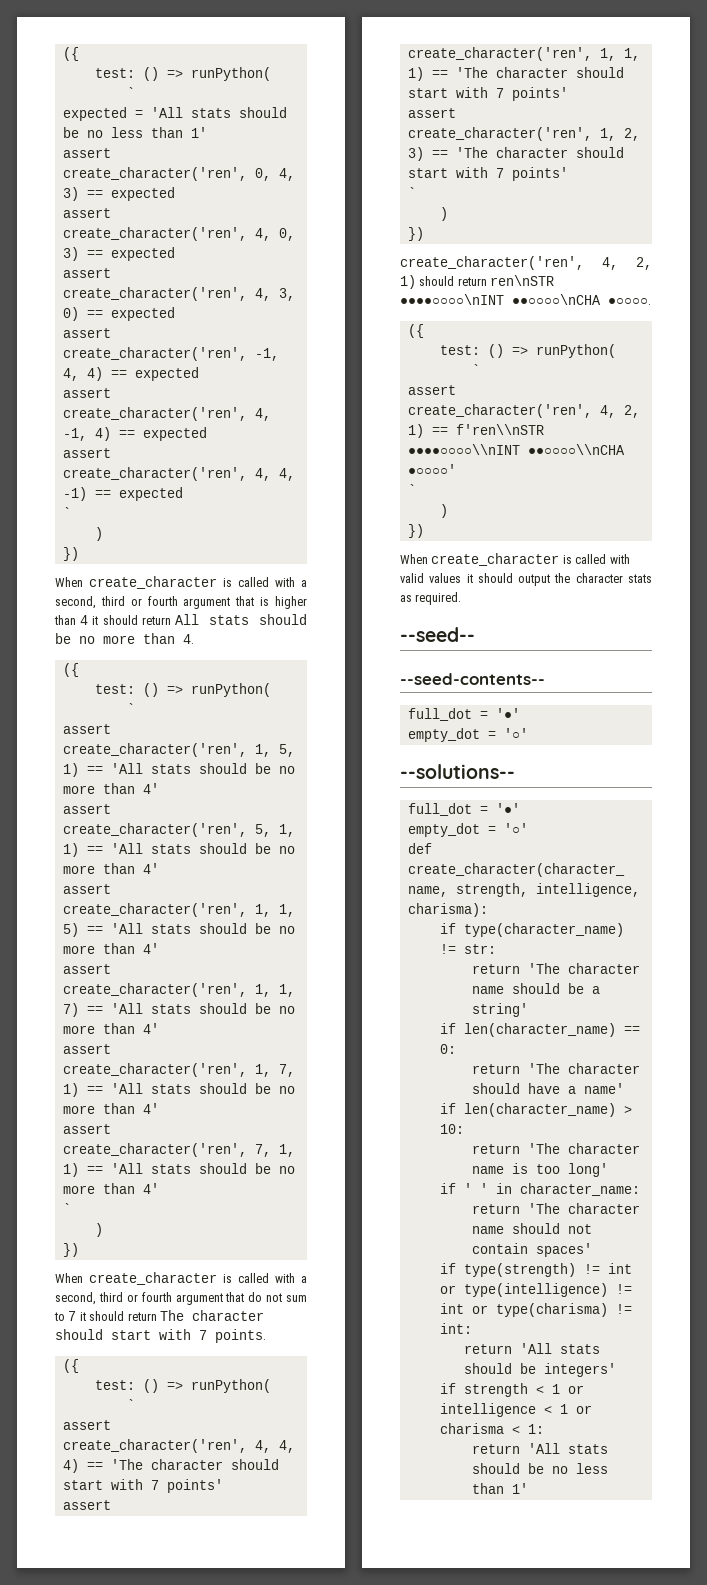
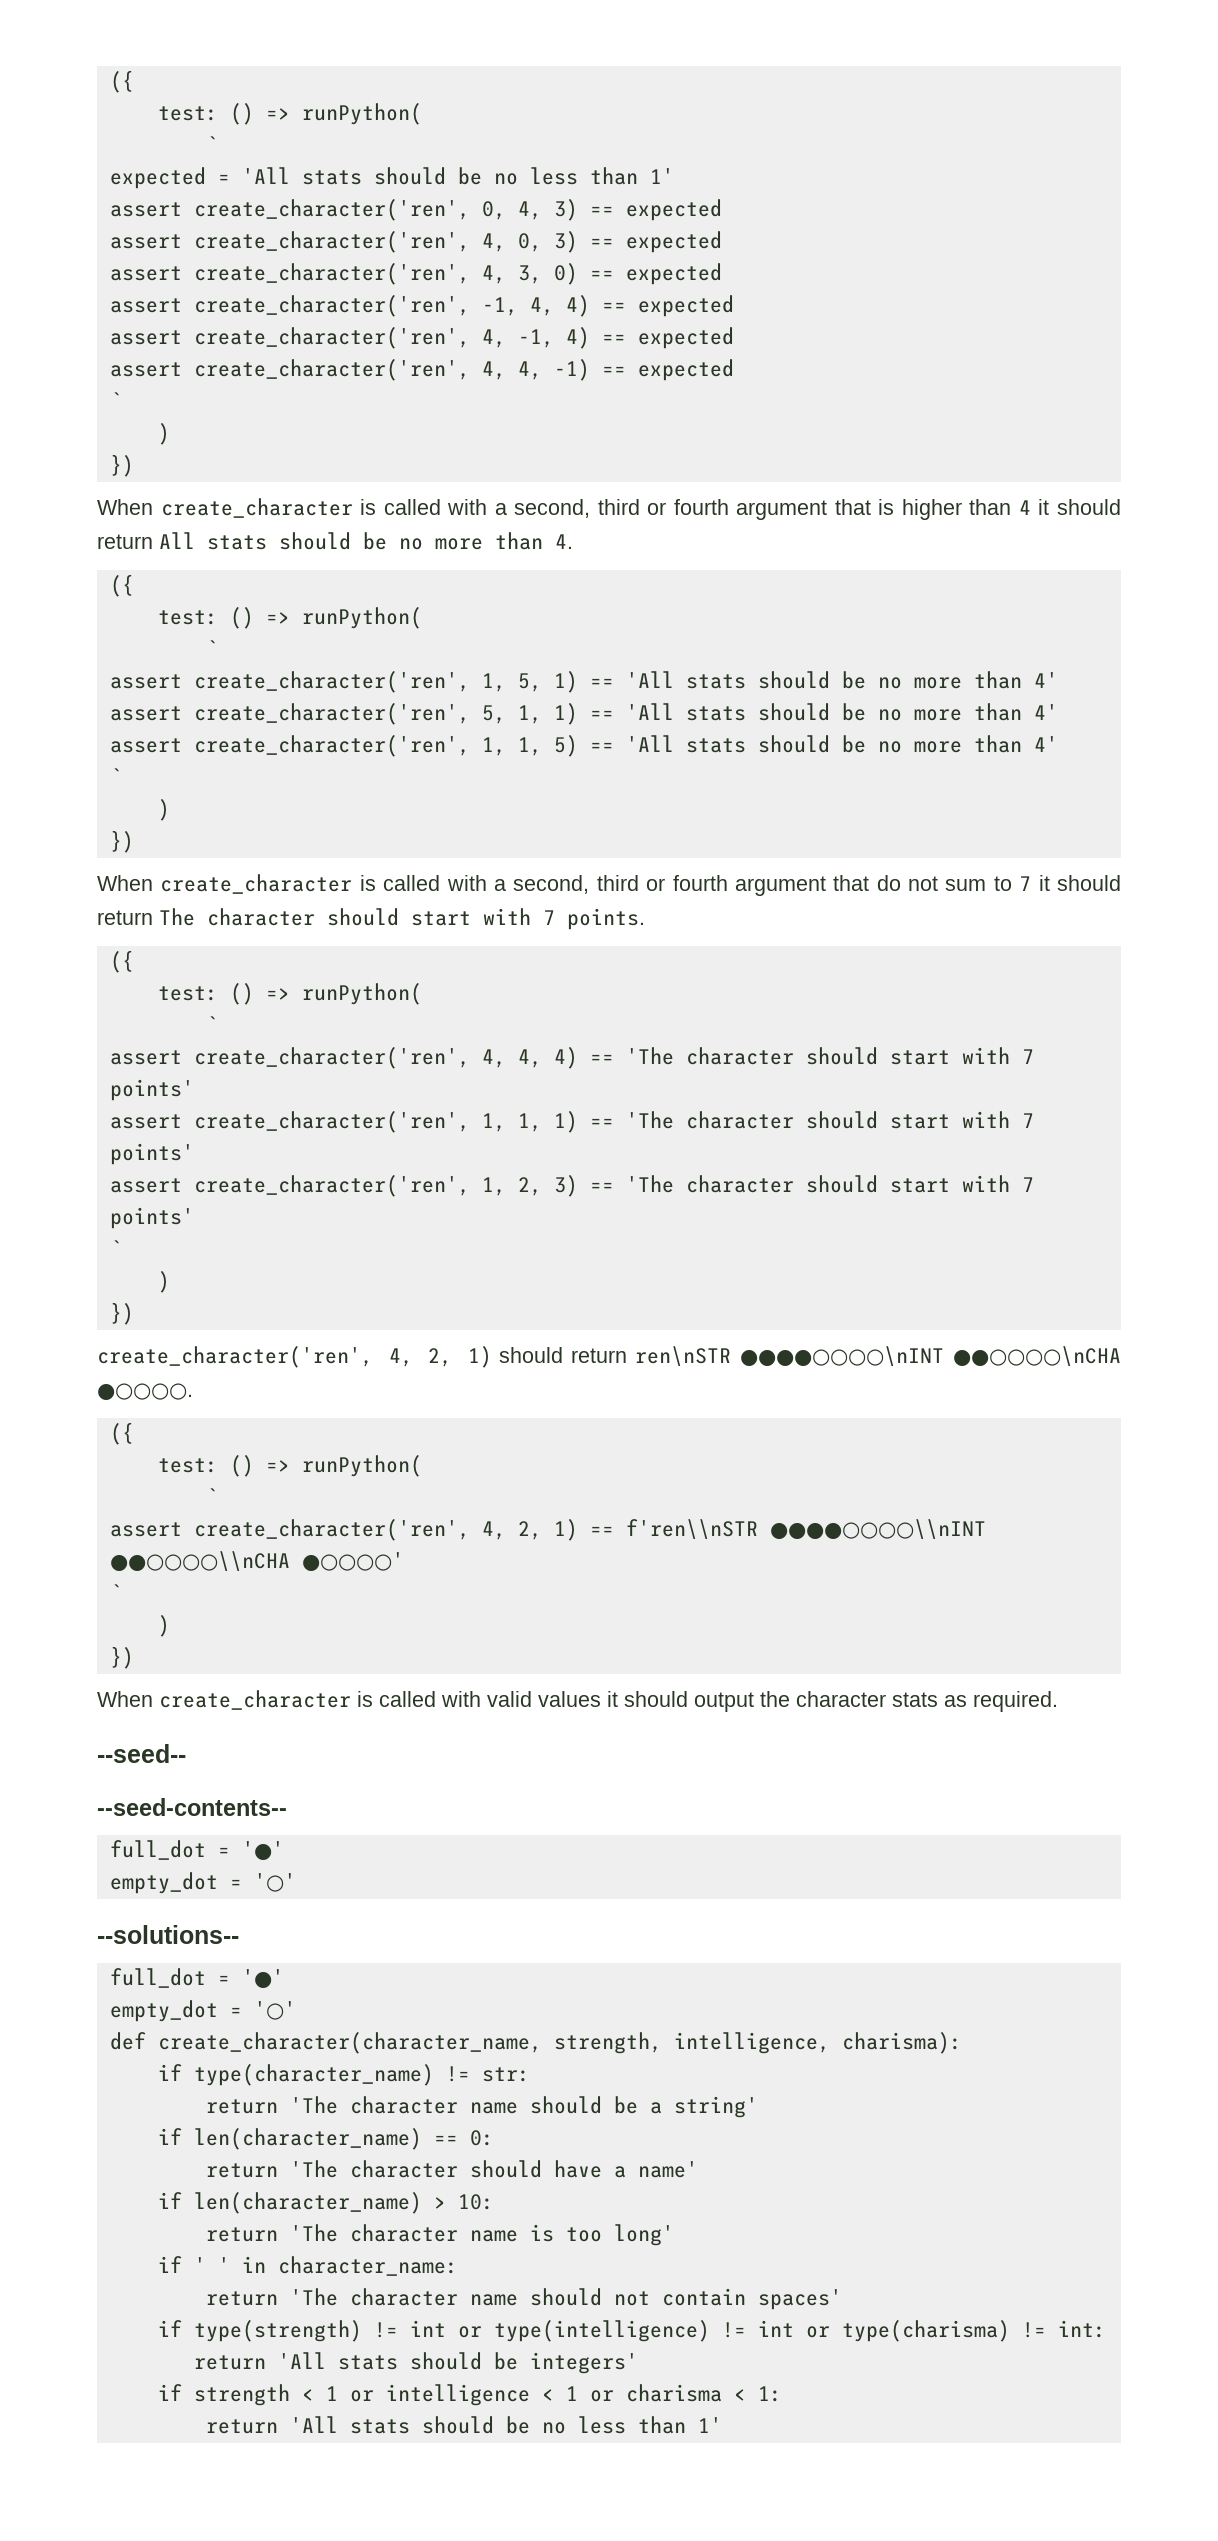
[62,964,111,974] [62,983,295,997] [62,1003,295,1017] [62,1023,159,1034] [62,1044,111,1054] [62,1063,295,1077] [62,1083,295,1097] [62,1103,159,1114] [62,1124,111,1134] [62,1143,295,1157] [62,1163,295,1177] [62,1183,159,1194] // assert create_character('ren', 1, 1, 7) == 'All stats should be no more than 4' // assert create_character('ren', 1, 7, 1) == 'All stats should be no more than 4' // assert create_character('ren', 7, 1, 1) == 'All stats should be no more than 4' -> (1058, 744) none

